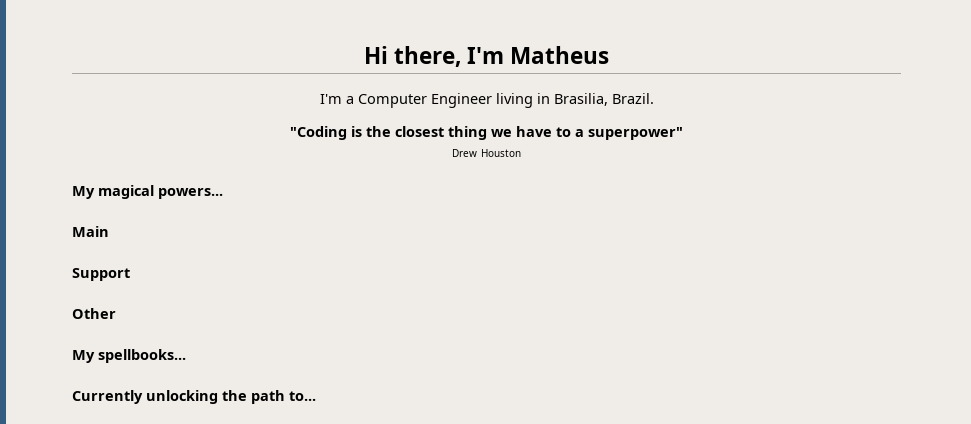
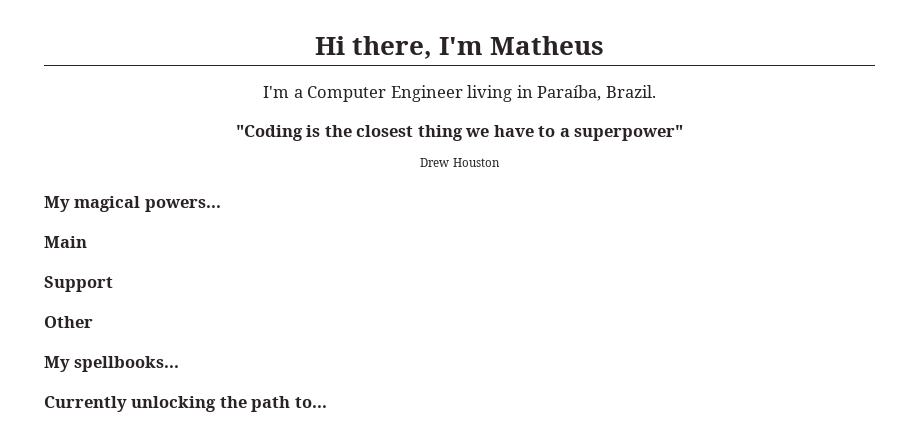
[553,93,608,106] Brasilia, -> [537,85,602,101] Paraíba,

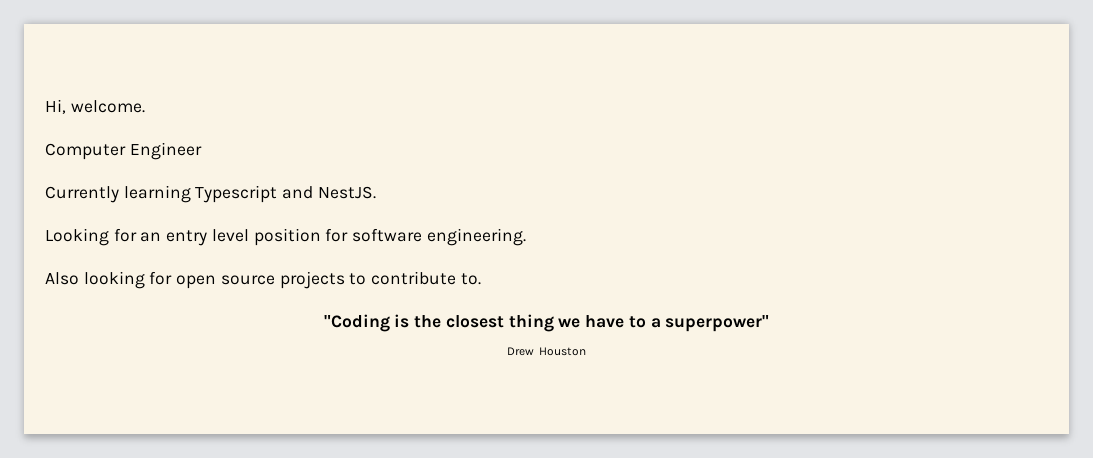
[314,36,605,59] [263,85,656,102] Hi there, I'm Matheus // I'm a Computer Engineer living in Paraíba, Brazil. -> [45,99,145,114] [45,142,202,160] [45,185,376,203] [45,228,526,246] [45,271,481,289] Hi, welcome. // Computer Engineer // Currently learning Typescript and NestJS. // Looking for an entry level position for software engineering. // Also looking for open source projects to contribute to.
[44,196,221,212] [44,236,87,248] [44,276,113,292] [44,316,93,328] [44,356,180,372] [44,396,327,412] // My magical powers... // Main // Support // Other // My spellbooks... // Currently unlocking the path to... -> (586, 351) none

